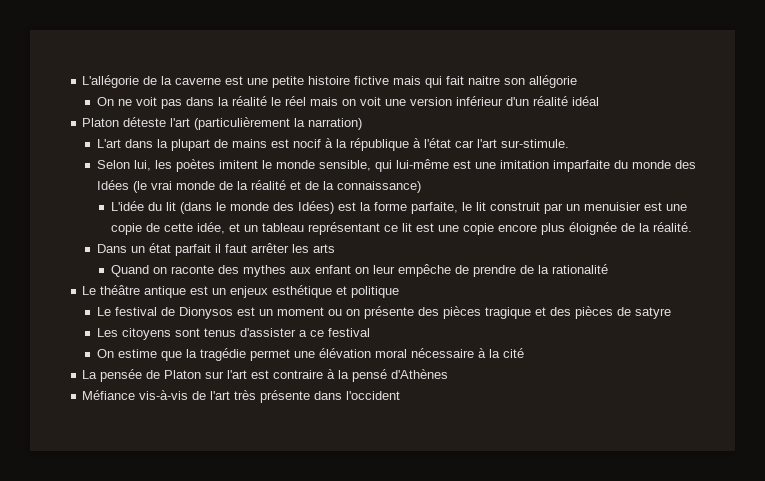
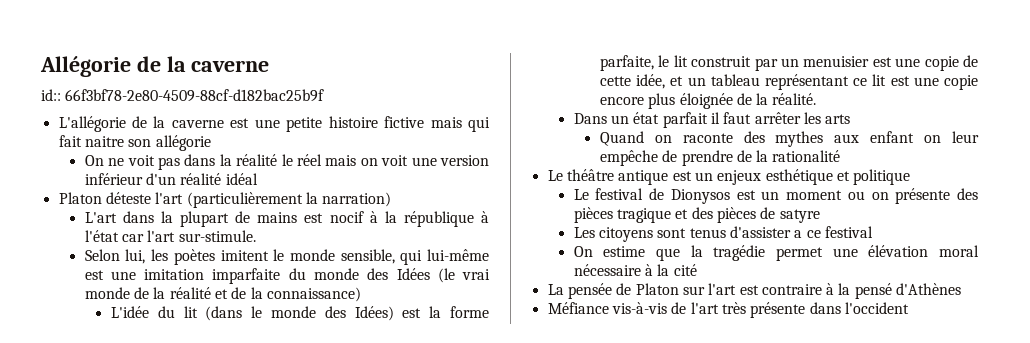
(82, 81) none -> [40,56,270,77] [41,89,325,102] Allégorie de la caverne // id:: 66f3bf78-2e80-4509-88cf-d182bac25b9f //

